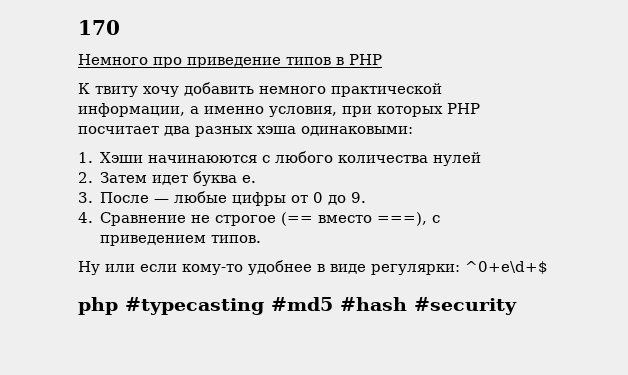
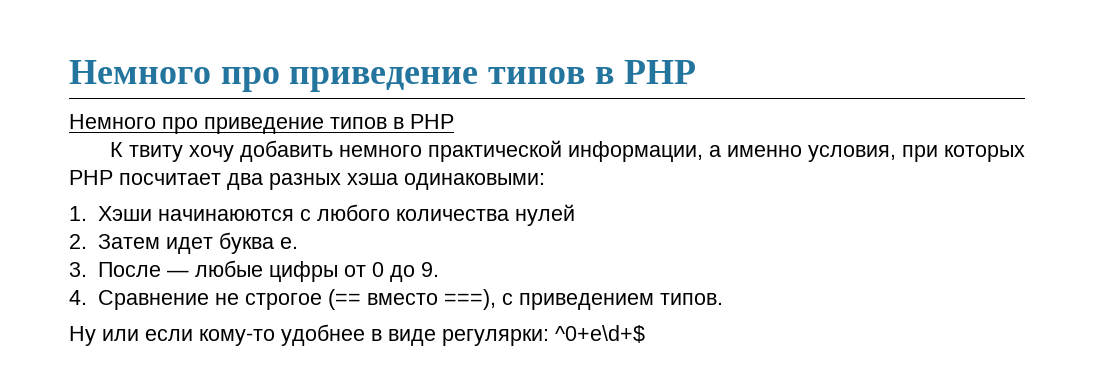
[78,20,120,35] 170 -> [69,60,696,92] Немного про приведение типов в PHP
[78,297,517,315] // php #typecasting #md5 #hash #security -> (645, 334) none

